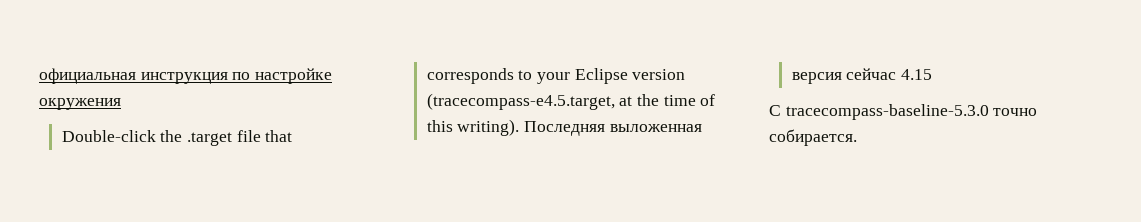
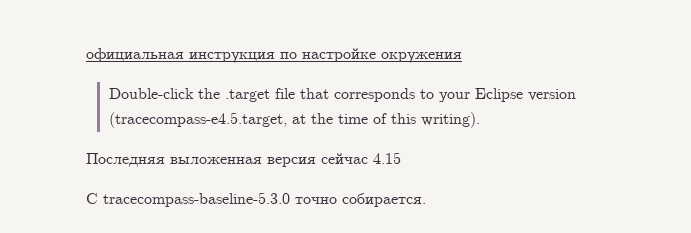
(520, 127) none -> (480, 120) //

